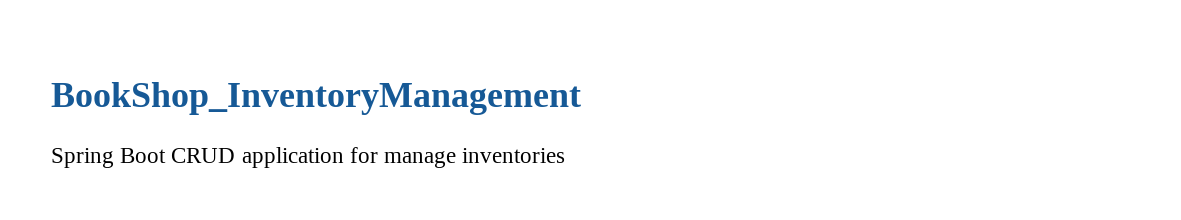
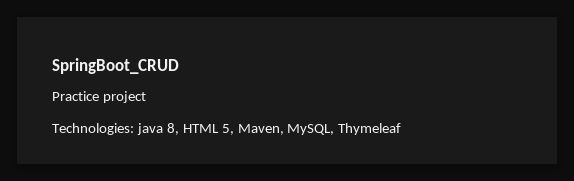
[51,82,581,115] [51,147,566,168] BookShop_InventoryManagement // Spring Boot CRUD application for manage inventories -> [52,58,179,74] [52,91,146,103] [52,123,402,135] SpringBoot_CRUD // Practice project // Technologies: java 8, HTML 5, Maven, MySQL, Thymeleaf

